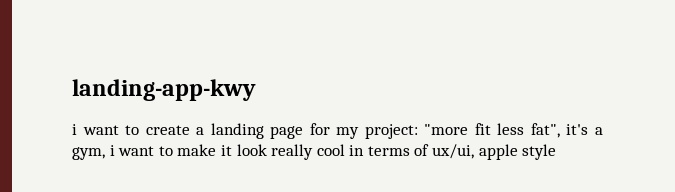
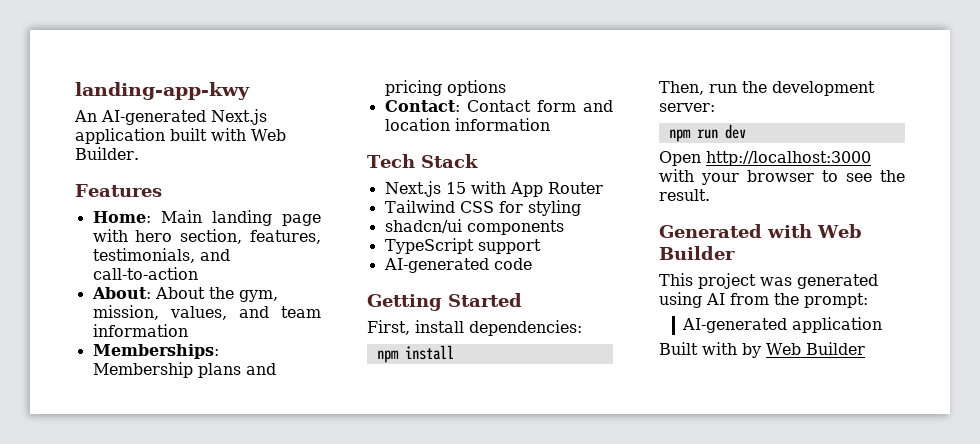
[72,123,603,139] [72,144,557,160] i want to create a landing page for my project: "more fit less fat", it's a gym, i want to make it look really cool in terms of ux/ui, apple style -> [74,109,267,125] [75,128,286,144] [75,147,139,160] [75,184,162,197] [92,210,321,226] [92,229,321,244] [92,248,230,263] [92,267,198,280] [91,287,278,302] [92,305,321,320] [92,324,188,337] [92,344,219,359] [92,362,276,378] [384,80,506,96] [384,100,613,112] [384,118,550,131] [367,154,478,168] [384,181,603,197] [384,200,581,216] [384,219,564,235] [384,238,541,254] [383,258,532,273] [367,293,522,311] [367,320,582,336] [376,345,454,363] [659,81,875,96] [659,103,715,112] [668,124,746,142] [659,151,871,166] [659,169,905,185] [659,189,710,201] [659,224,862,238] [659,246,735,260] [659,273,878,289] [659,292,868,308] [682,317,883,333] [659,342,865,358] An AI-generated Next.js application built with Web Builder. // Features // Home: Main landing page with hero section, features, testimonials, and call-to-action // About: About the gym, mission, values, and team information // Memberships: Membership plans and pricing options // Contact: Contact form and location information // Tech Stack // Next.js 15 with App Router // Tailwind CSS for styling // shadcn/ui components // TypeScript support // AI-generated code // Getting Started // First, install dependencies: // npm install // Then, run the development server: // npm run dev // Open http://localhost:3000 with your browser to see the result. // Generated with Web Builder // This project was generated using AI from the prompt: // AI-generated application // Built with by Web Builder

